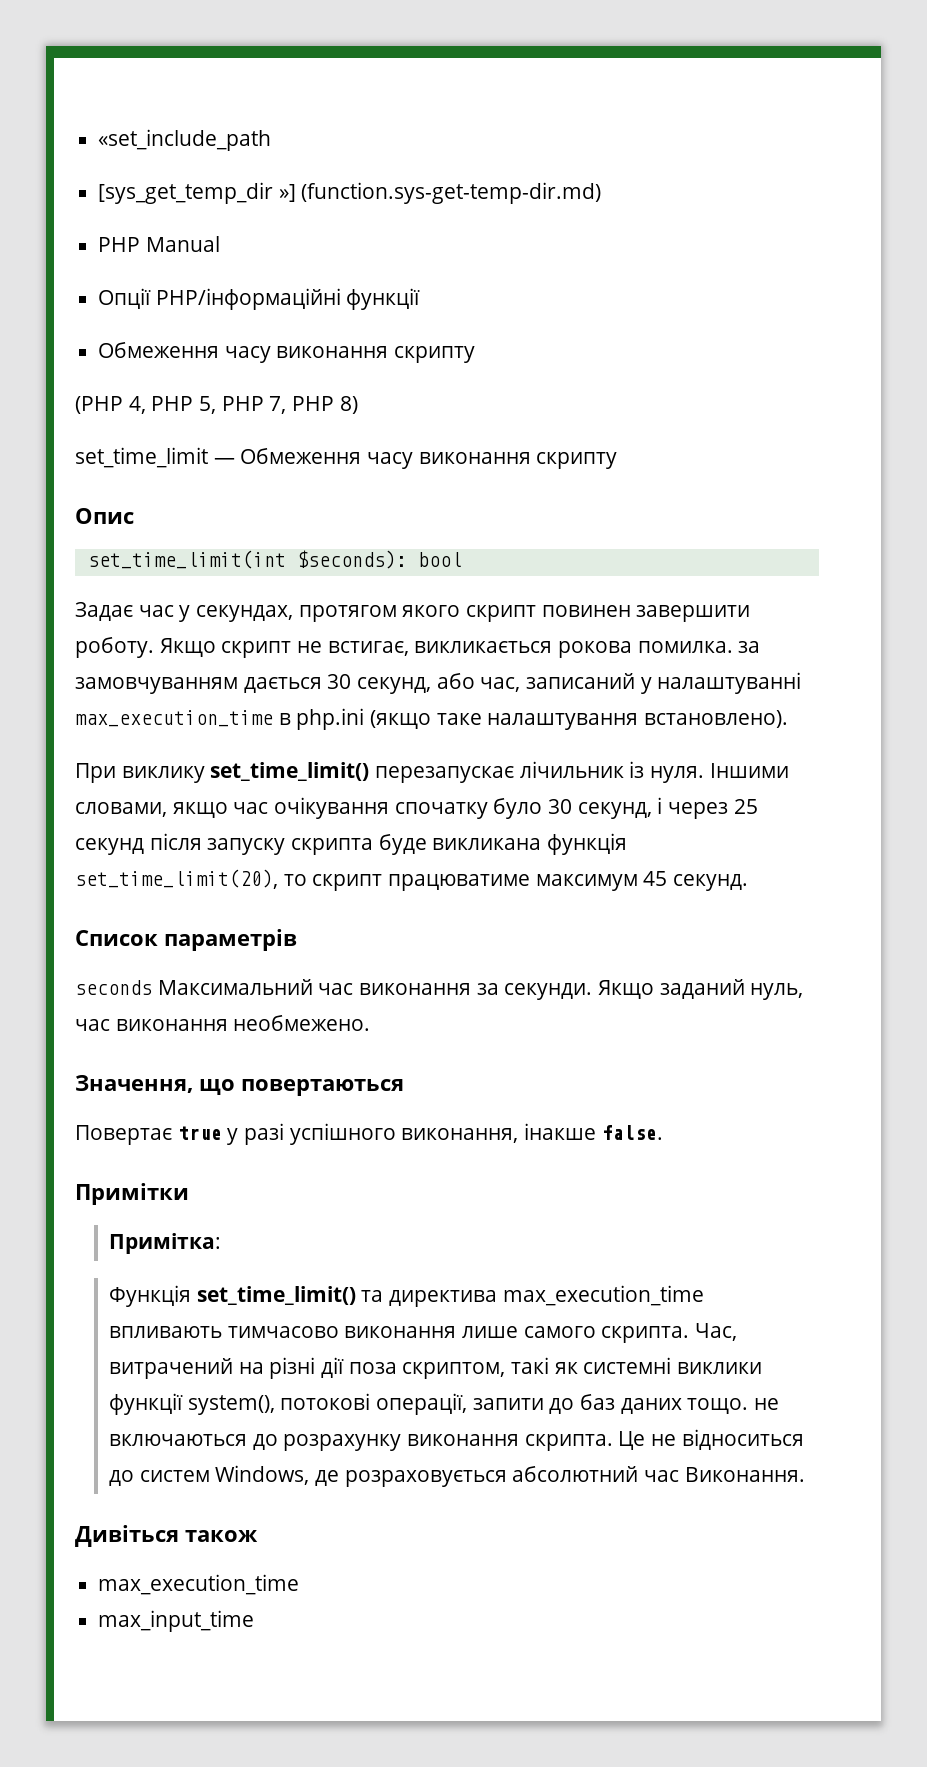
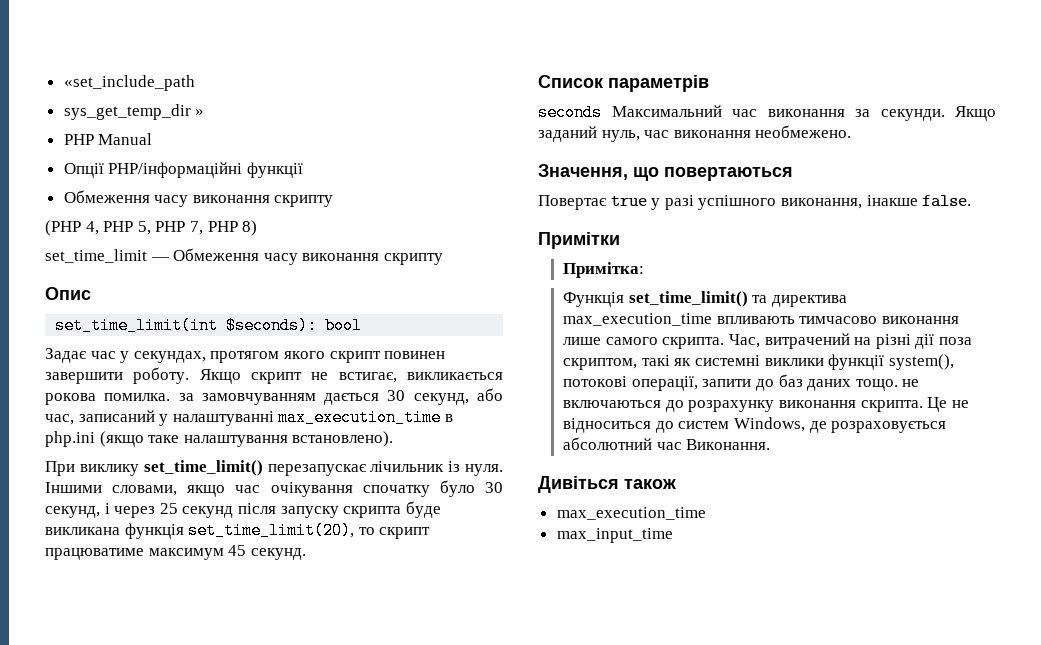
[98,182,602,204] [sys_get_temp_dir »] (function.sys-get-temp-dir.md) -> [63,104,205,120] sys_get_temp_dir »

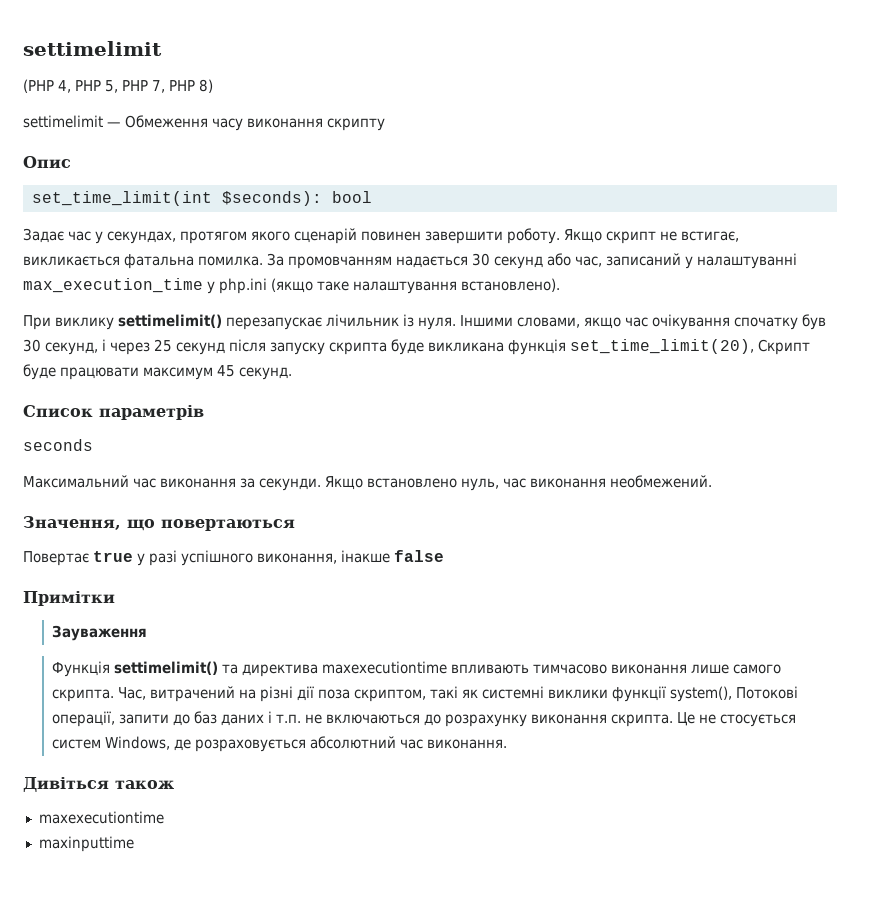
[63,75,195,91] [63,104,205,120] [63,133,153,145] [63,162,303,178] [63,190,334,207] «set_include_path // sys_get_temp_dir » // PHP Manual // Опції PHP/інформаційні функції // Обмеження часу виконання скрипту -> [23,41,162,56] settimelimit
[45,249,147,263] set_time_limit -> [23,115,103,128] settimelimit
[329,351,381,363] скрипт -> [294,228,357,244] сценарій
[45,390,469,405] рокова помилка. за замовчуванням дається 30 секунд, -> [124,253,543,269] фатальна помилка. За промовчанням надається 30 секунд
[444,414,453,422] в -> [207,281,215,294] у
[143,460,263,476] set_time_limit() -> [118,314,222,328] settimelimit()
[439,480,475,497] було -> [802,314,826,330] був
[358,527,431,539] [45,548,144,560] то скрипт працюватиме -> [758,339,810,355] [23,364,139,380] Скрипт буде працювати
(602, 112) none -> (93, 445) //
[538,126,597,142] заданий -> [367,478,457,488] встановлено
[755,125,852,138] необмежено. -> [610,475,712,488] необмежений.
[922,195,972,207] false. -> [394,550,444,562] false
[563,262,645,278] Примітка: -> [51,625,147,641] Зауваження
[628,291,748,307] set_time_limit() -> [113,661,218,675] settimelimit()
[563,313,713,326] max_execution_time -> [321,661,447,674] maxexecutiontime
[563,376,628,387] потокові -> [735,686,798,699] Потокові
[855,379,898,391] тощо. -> [267,711,301,723] і т.п.
[563,418,674,433] відноситься до -> [719,714,796,727] стосується
[686,439,771,450] Виконання. -> [426,739,507,749] виконання.
[556,507,706,520] [556,528,673,543] max_execution_time // max_input_time -> [38,811,164,824] [38,836,134,852] maxexecutiontime // maxinputtime

